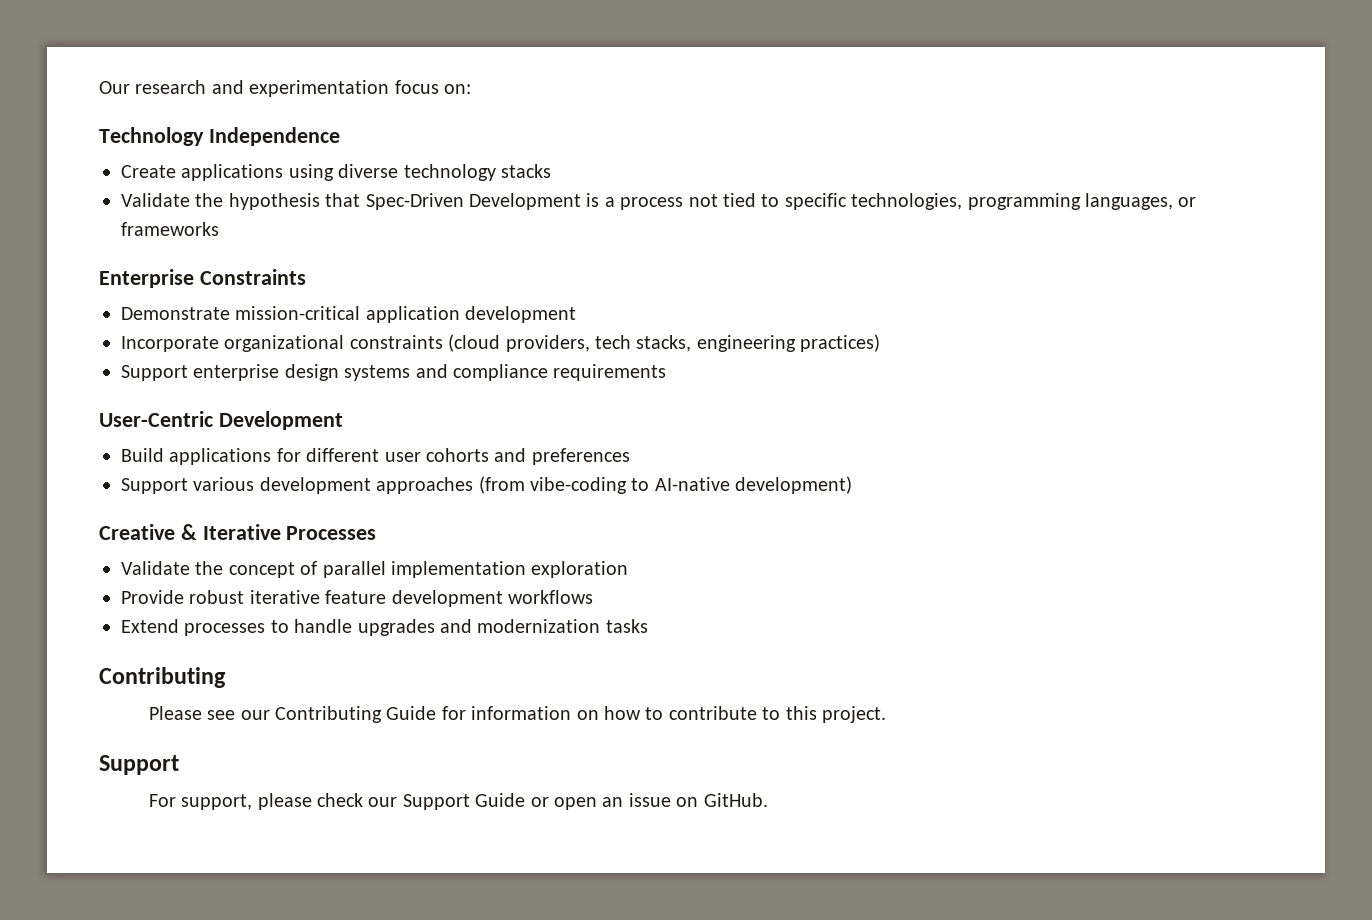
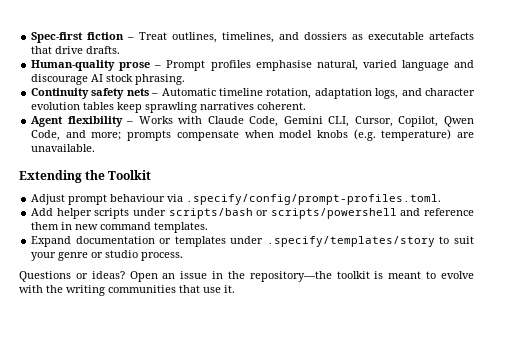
[99,80,471,97] [99,127,340,146] [121,164,551,181] [121,193,1197,210] [121,222,219,236] [99,269,306,288] [121,306,577,323] [121,334,881,352] [121,364,667,381] [99,411,343,430] [121,448,630,465] [121,476,853,494] [99,524,377,540] [121,561,629,578] [121,590,593,607] [121,619,648,636] [99,667,226,688] [148,706,886,723] [99,755,179,775] [148,793,768,810] Our research and experimentation focus on: // Technology Independence // Create applications using diverse technology stacks // Validate the hypothesis that Spec-Driven Development is a process not tied to specific technologies, programming languages, or frameworks // Enterprise Constraints // Demonstrate mission-critical application development // Incorporate organizational constraints (cloud providers, tech stacks, engineering practices) // Support enterprise design systems and compliance requirements // User-Centric Development // Build applications for different user cohorts and preferences // Support various development approaches (from vibe-coding to AI-native development) // Creative & Iterative Processes // Validate the concept of parallel implementation exploration // Provide robust iterative feature development workflows // Extend processes to handle upgrades and modernization tasks // Contributing // Please see our Contributing Guide for information on how to contribute to this project. // Support // For support, please check our Support Guide or open an issue on GitHub. -> [31,32,475,43] [31,46,121,54] [31,60,475,71] [31,74,186,85] [31,88,475,99] [31,102,307,113] [31,116,475,127] [31,129,474,141] [31,144,96,152] [19,170,152,183] [31,194,442,205] [31,208,475,219] [31,222,209,233] [31,236,474,247] [31,250,184,261] [19,271,475,282] [19,285,235,296] Spec-first fiction – Treat outlines, timelines, and dossiers as executable artefacts that drive drafts. // Human-quality prose – Prompt profiles emphasise natural, varied language and discourage AI stock phrasing. // Continuity safety nets – Automatic timeline rotation, adaptation logs, and character evolution tables keep sprawling narratives coherent. // Agent flexibility – Works with Claude Code, Gemini CLI, Cursor, Copilot, Qwen Code, and more; prompts compensate when model knobs (e.g. temperature) are unavailable. // Extending the Toolkit // Adjust prompt behaviour via .specify/config/prompt-profiles.toml. // Add helper scripts under scripts/bash or scripts/powershell and reference them in new command templates. // Expand documentation or templates under .specify/templates/story to suit your genre or studio process. // Questions or ideas? Open an issue in the repository—the toolkit is meant to evolve with the writing communities that use it.

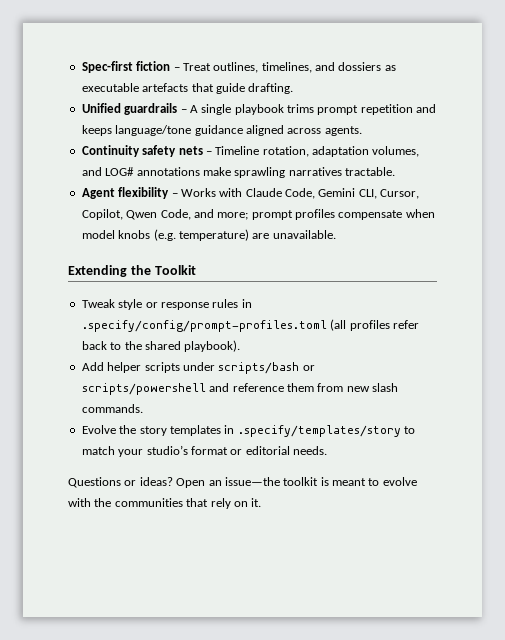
[55,46,121,54] [31,60,475,71] [31,74,186,85] [31,88,475,99] [31,102,143,113] drive drafts. // Human-quality prose – Prompt profiles emphasise natural, varied language and discourage AI stock phrasing. // Continuity safety nets – Automatic timeline rotation, adaptation logs, and character evolution tables keep -> [215,83,294,94] [81,103,437,115] [81,125,362,136] [81,145,420,157] [81,167,231,176] guide drafting. // Unified guardrails – A single playbook trims prompt repetition and keeps language/tone guidance aligned across agents. // Continuity safety nets – Timeline rotation, adaptation volumes, and LOG# annotations make
[257,102,307,110] coherent. -> [345,167,395,176] tractable.
[127,130,172,141] prompts -> [251,209,335,220] prompt profiles
[31,194,442,205] Adjust prompt behaviour via .specify/config/prompt-profiles.toml. -> [81,299,252,310] [81,319,419,332] [81,340,241,352] Tweak style or response rules in .specify/config/prompt-profiles.toml (all profiles refer back to the shared playbook).
[61,222,209,233] [31,236,474,247] [31,250,184,261] in new command templates. // Expand documentation or templates under .specify/templates/story to suit your genre or studio process. -> [317,383,398,392] [81,404,143,413] [81,425,415,437] [81,445,327,457] from new slash commands. // Evolve the story templates in .specify/templates/story to match your studio’s format or editorial needs.
[180,271,332,282] issue in the repository—the -> [224,477,280,486] issue—the
[66,285,105,296] writing -> (112, 502) none
[203,287,221,293] use -> [210,498,248,509] rely on

